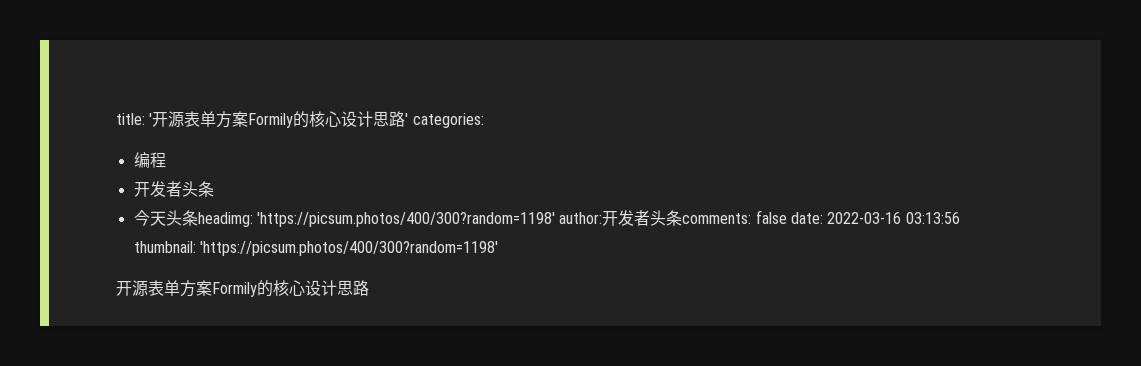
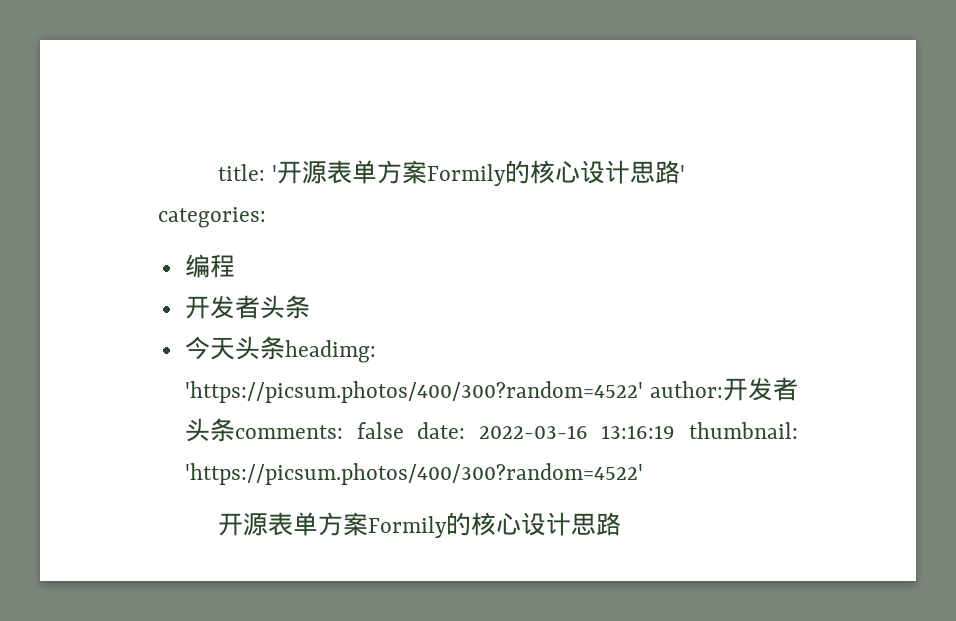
[256,212,555,227] 'https://picsum.photos/400/300?random=1198' -> [184,381,643,403] 'https://picsum.photos/400/300?random=4522'
[905,212,960,224] [133,241,498,256] 03:13:56 thumbnail: 'https://picsum.photos/400/300?random=1198' -> [601,422,798,439] [184,463,643,485] 13:16:19 thumbnail: 'https://picsum.photos/400/300?random=4522'

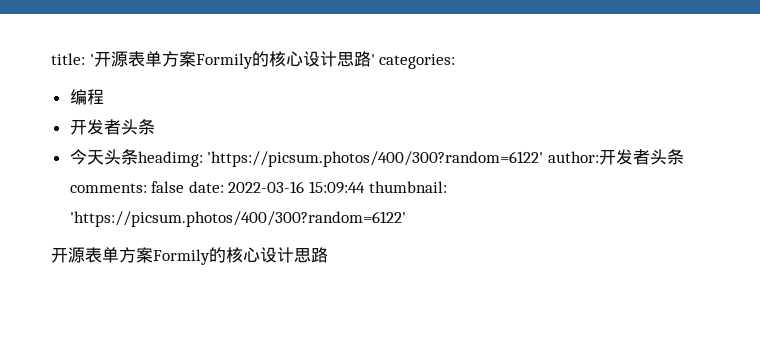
[184,381,643,403] 'https://picsum.photos/400/300?random=4522' -> [207,151,544,167] 'https://picsum.photos/400/300?random=6122'
[601,422,798,439] [184,463,643,485] 13:16:19 thumbnail: 'https://picsum.photos/400/300?random=4522' -> [309,181,447,194] [69,211,406,227] 15:09:44 thumbnail: 'https://picsum.photos/400/300?random=6122'

